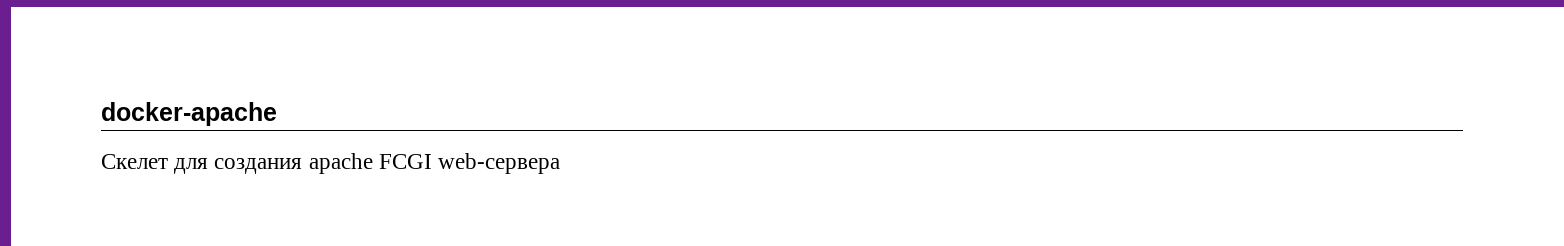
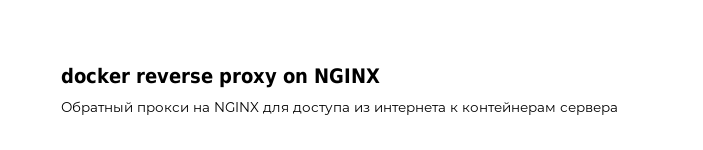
[101,102,277,126] [101,153,561,174] docker-apache // Скелет для создания apache FCGI web-сервера -> [61,67,380,88] [61,101,618,115] docker reverse proxy on NGINX // Обратный прокси на NGINX для доступа из интернета к контейнерам сервера

